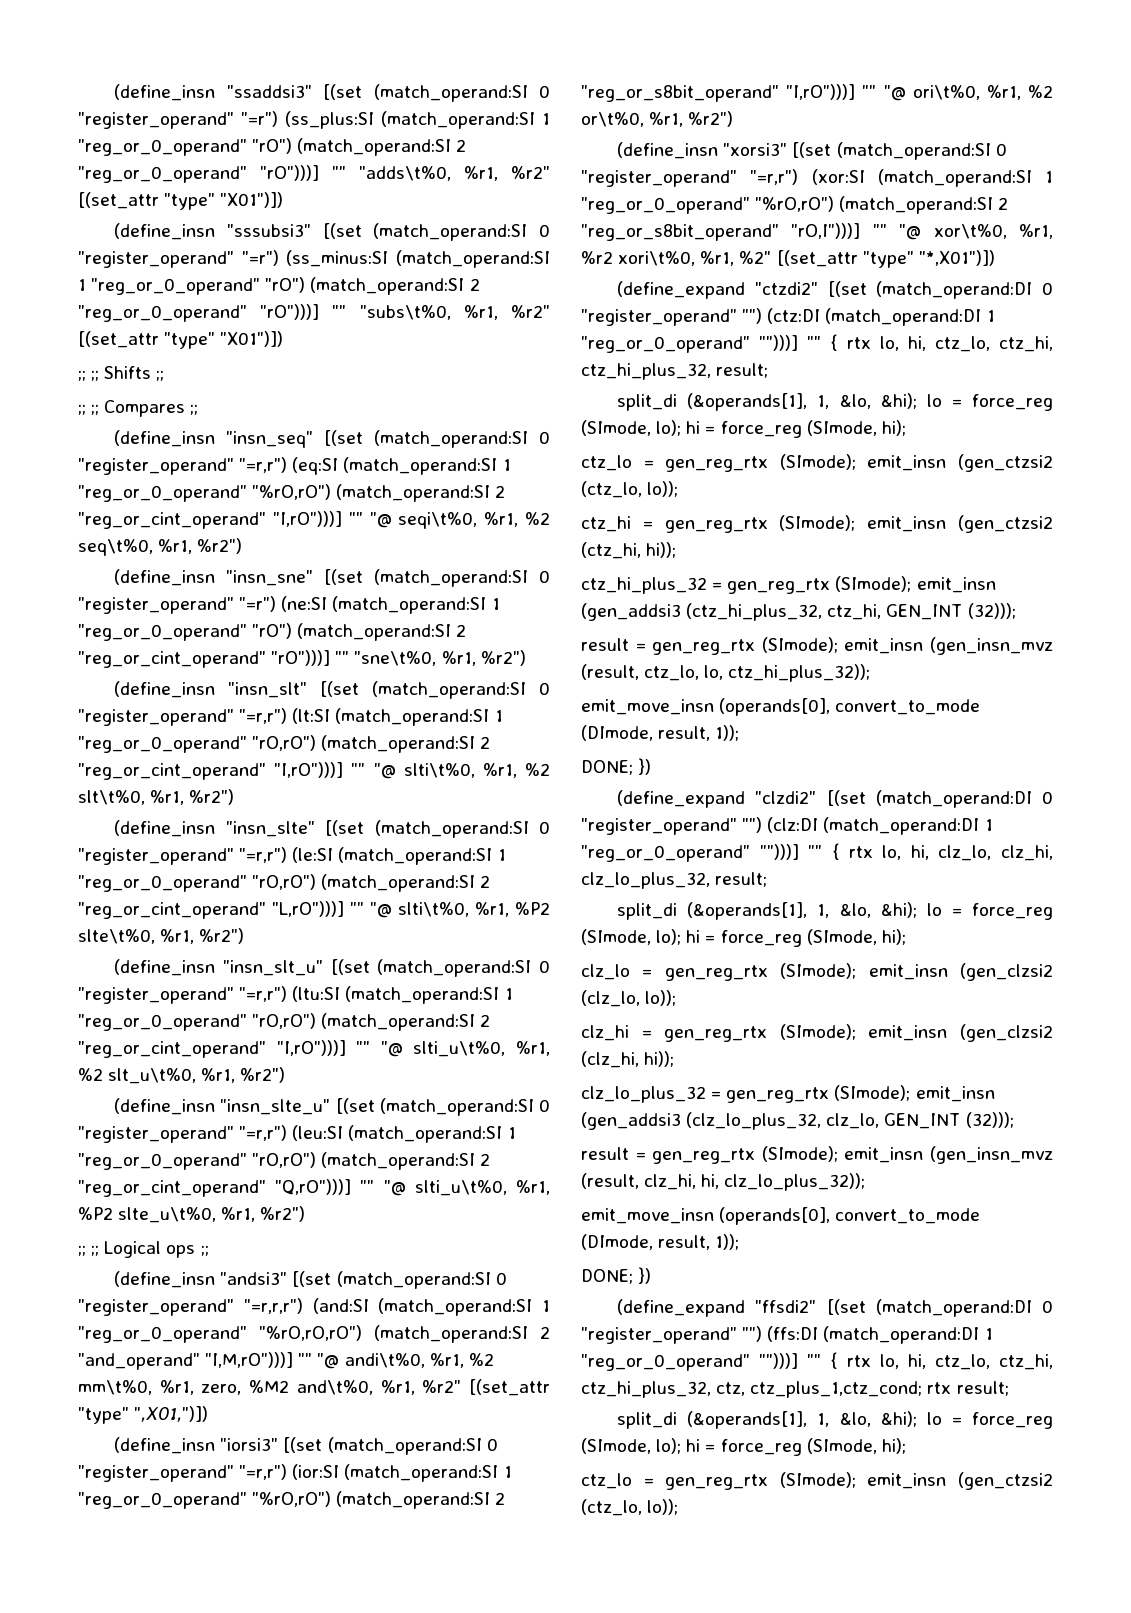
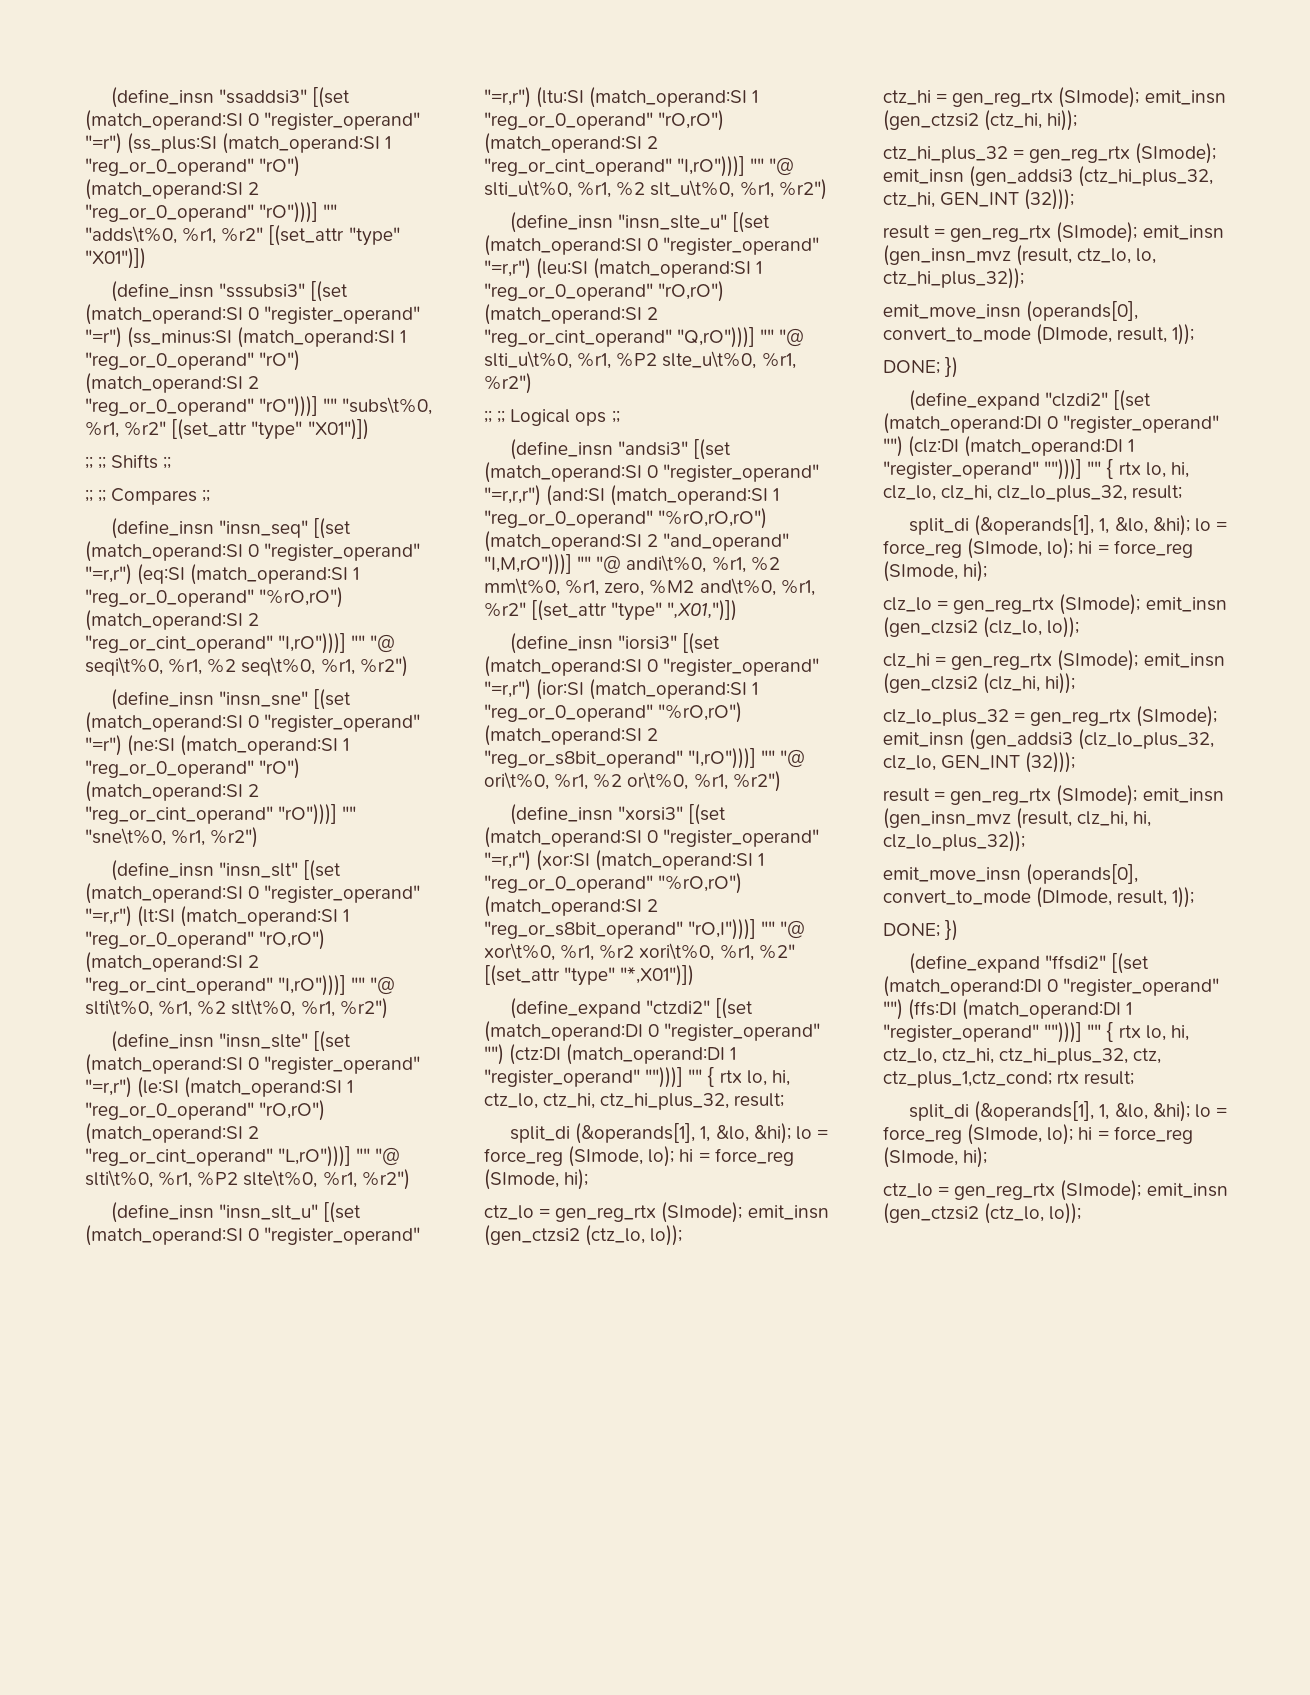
[581,336,750,353] "reg_or_0_operand" -> [484,1069,640,1087] "register_operand"
[581,845,750,862] "reg_or_0_operand" -> [883,461,1039,479] "register_operand"
[581,1354,750,1371] "reg_or_0_operand" -> [883,1024,1039,1042] "register_operand"

